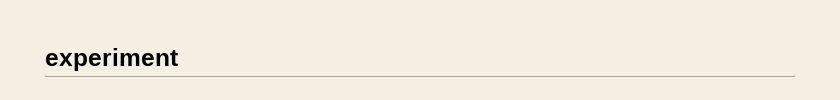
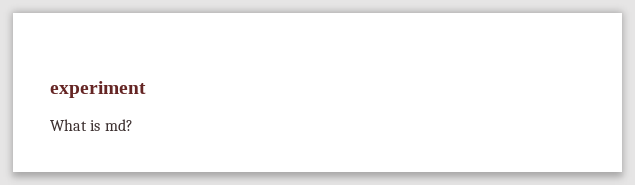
(178, 59) none -> [50,119,133,131] // What is md?

